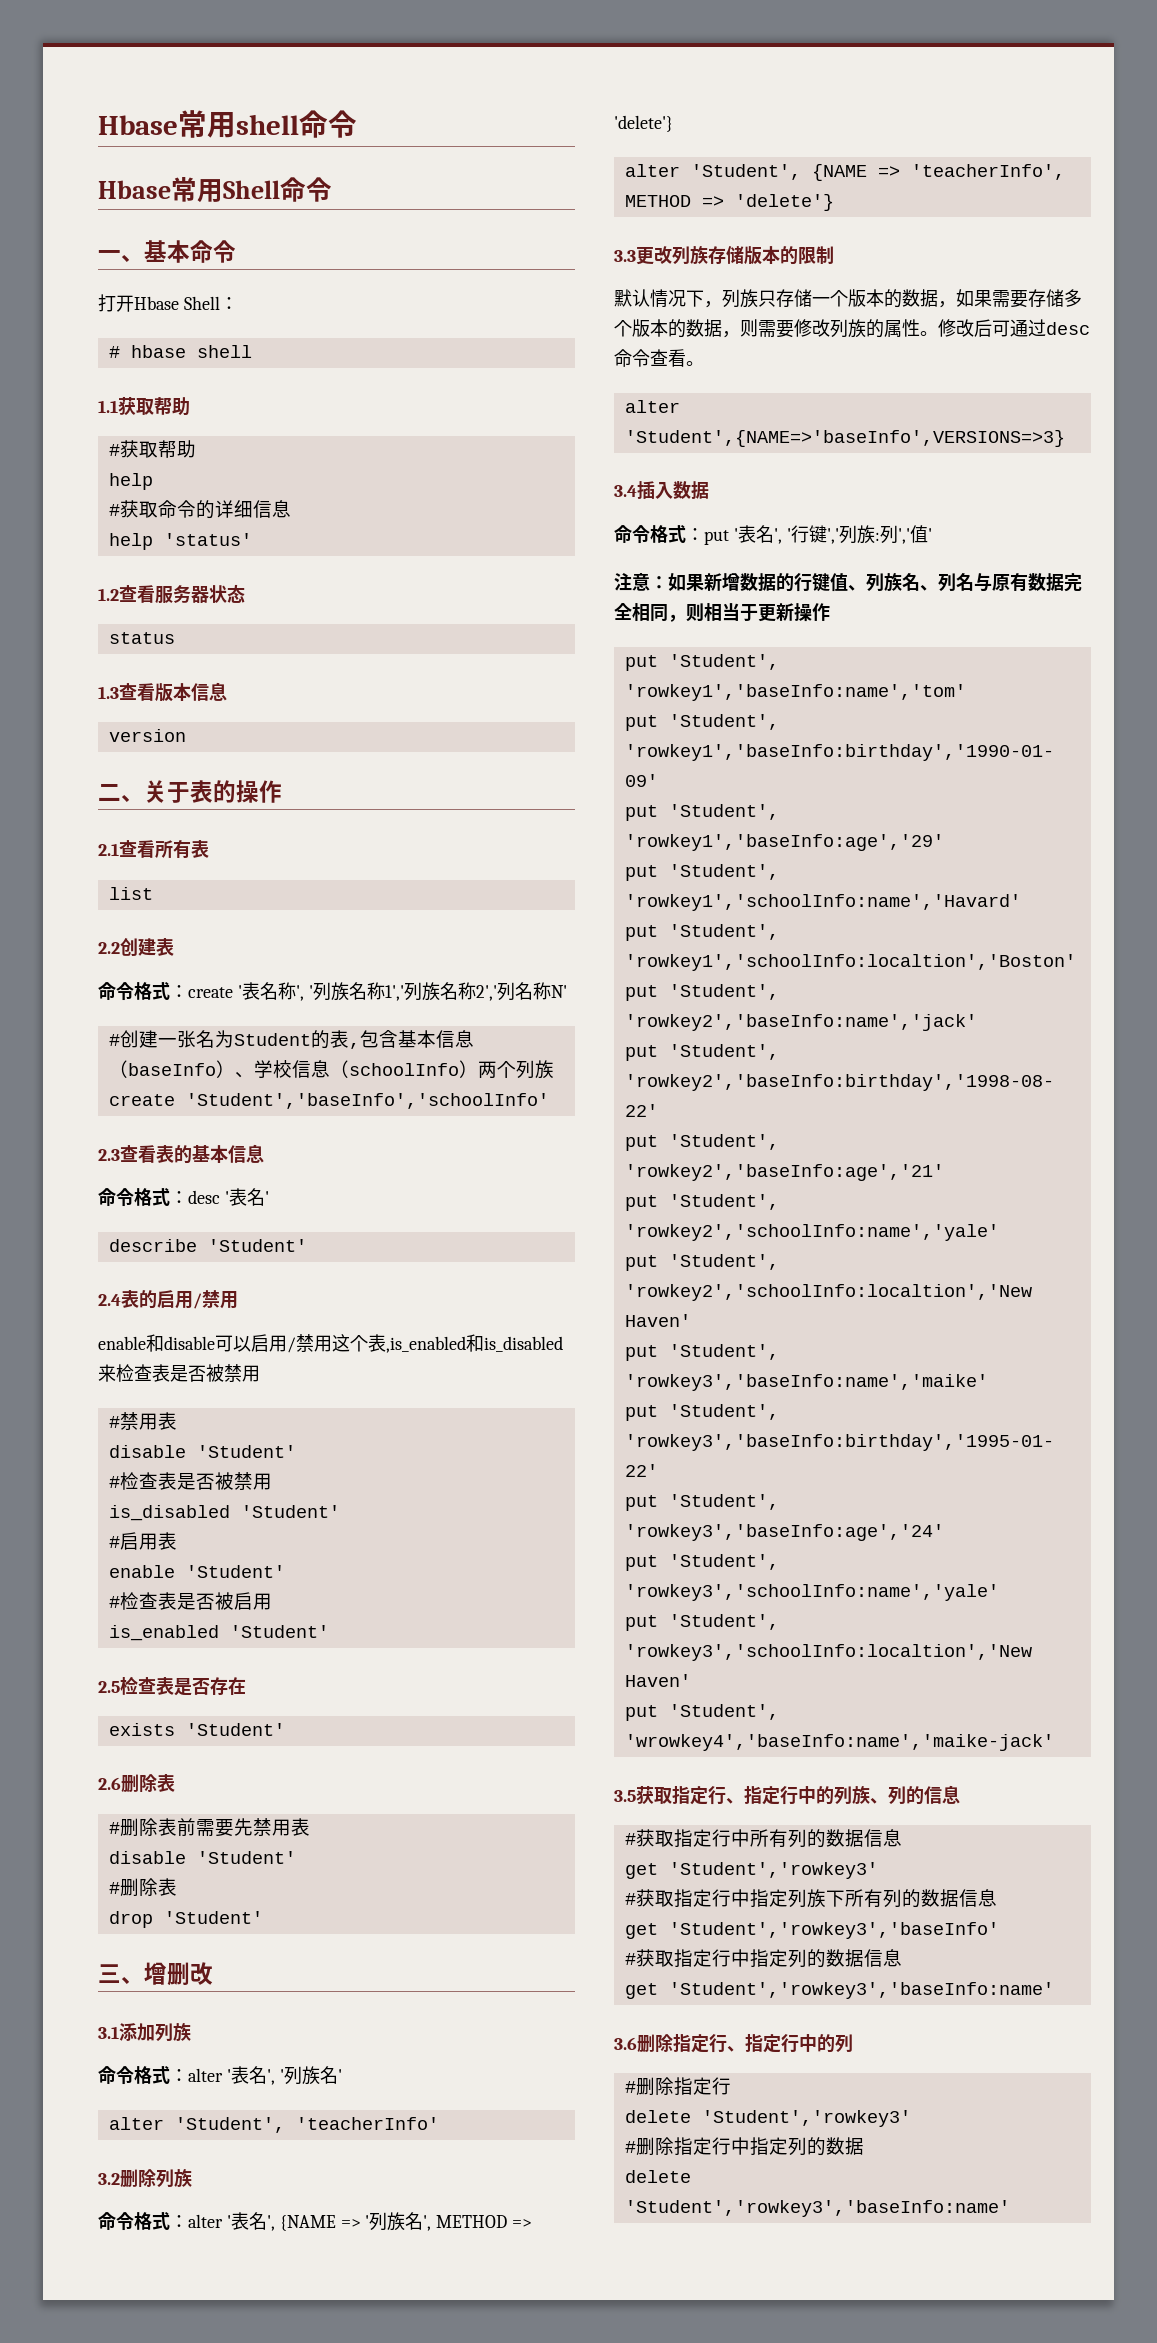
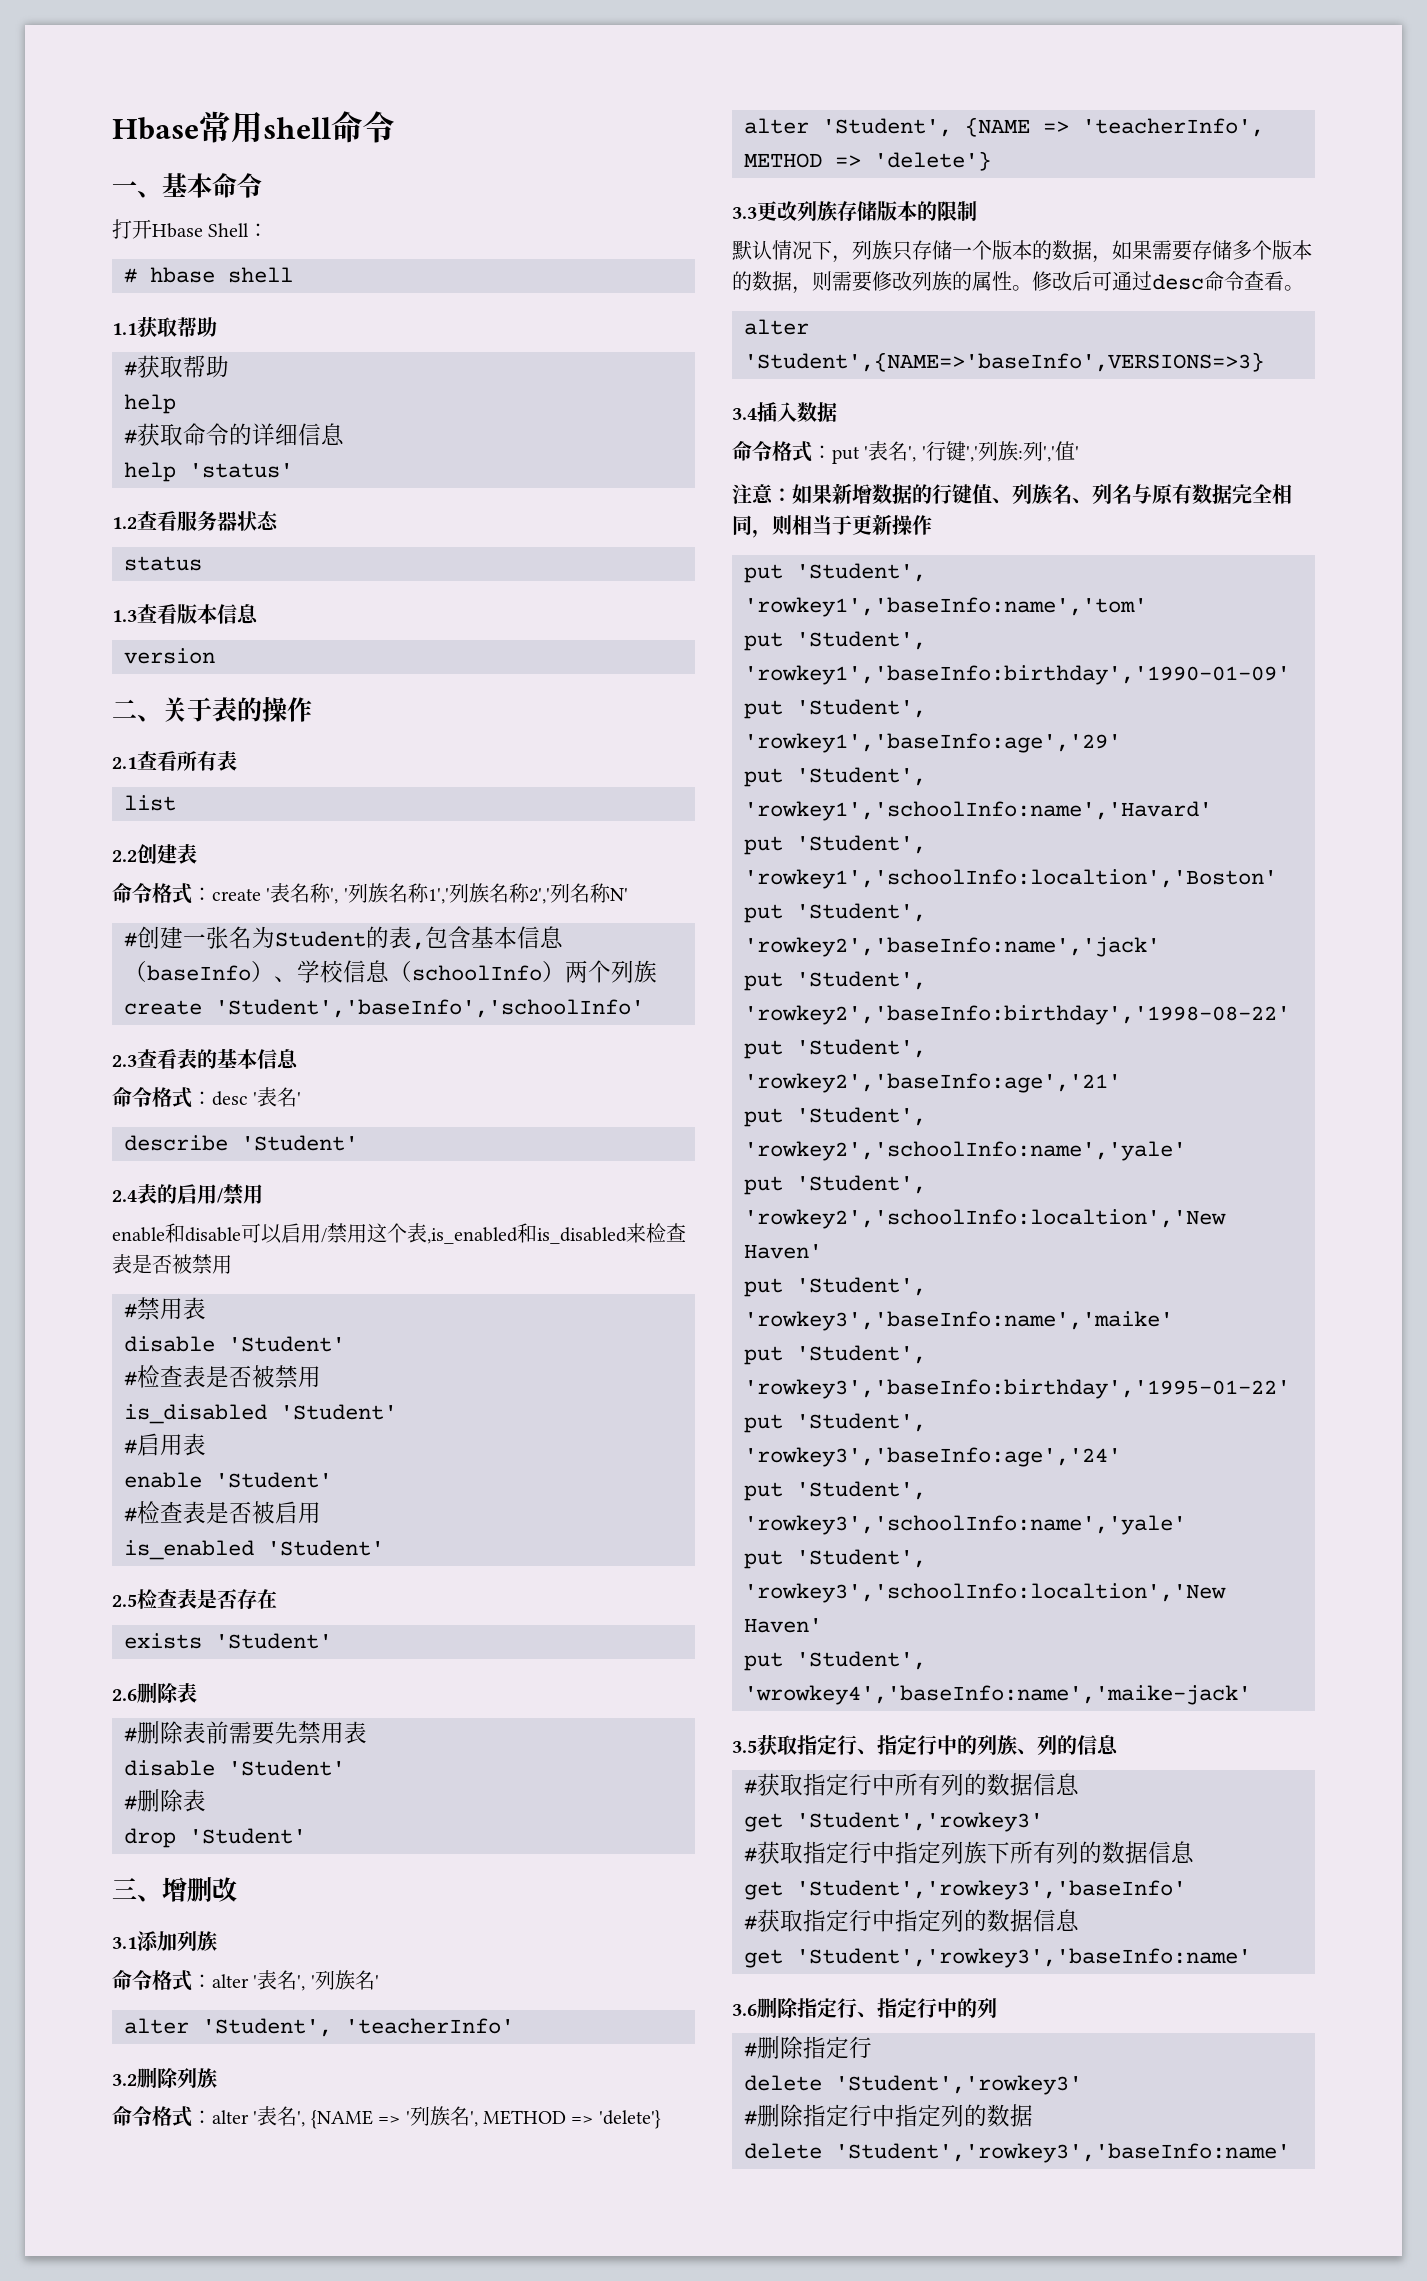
[98,177,332,203] // Hbase常用Shell命令 -> (395, 127) none

